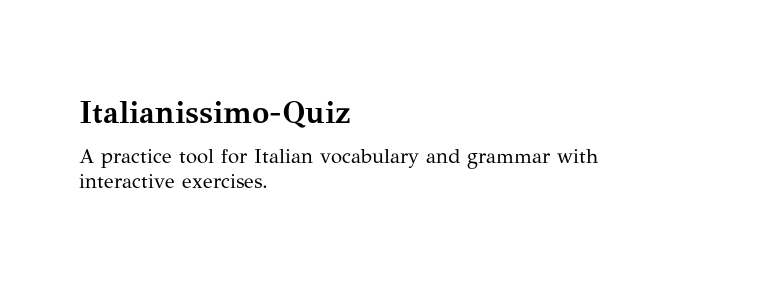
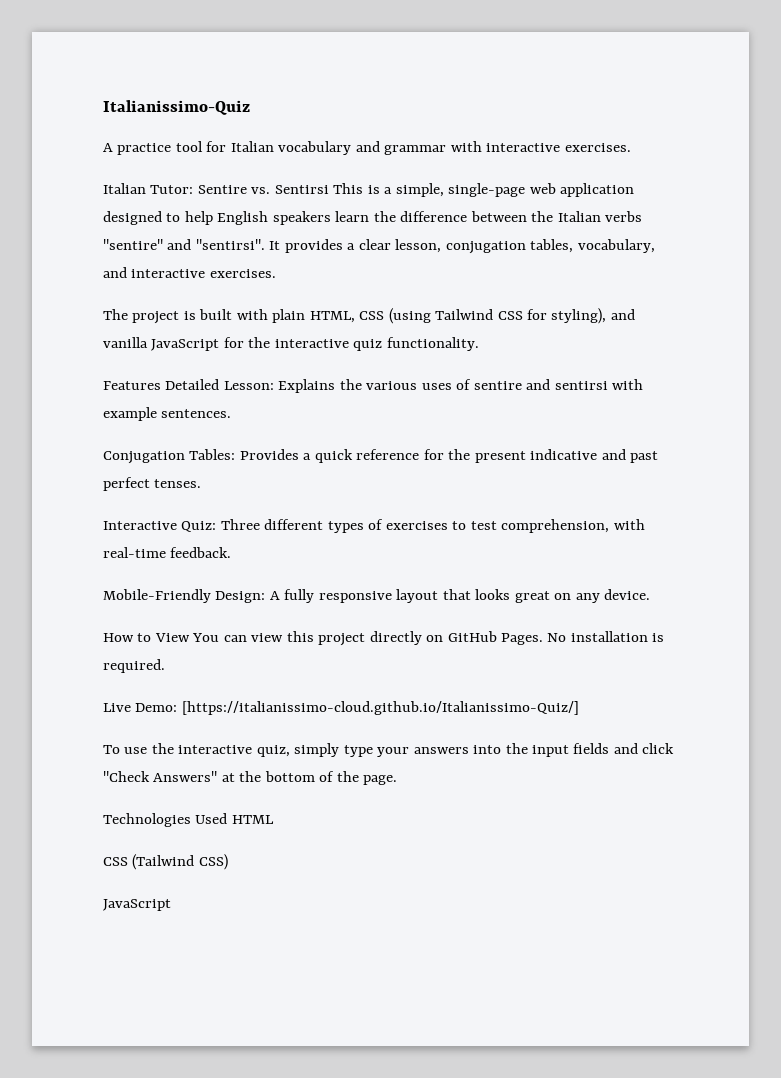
(268, 181) none -> [103,183,635,197] [103,211,643,225] [103,239,655,254] [103,267,276,278] [103,308,635,324] [103,337,479,351] [103,379,644,393] [103,407,232,421] [103,449,659,464] [103,477,202,491] [103,519,645,533] [103,547,232,558] [103,589,651,603] [103,631,665,646] [103,659,165,673] [103,701,579,715] [103,743,675,757] [103,771,398,785] [103,813,274,827] [103,854,228,870] [103,899,171,911] // Italian Tutor: Sentire vs. Sentirsi This is a simple, single-page web application designed to help English speakers learn the difference between the Italian verbs "sentire" and "sentirsi". It provides a clear lesson, conjugation tables, vocabulary, and interactive exercises. // The project is built with plain HTML, CSS (using Tailwind CSS for styling), and vanilla JavaScript for the interactive quiz functionality. // Features Detailed Lesson: Explains the various uses of sentire and sentirsi with example sentences. // Conjugation Tables: Provides a quick reference for the present indicative and past perfect tenses. // Interactive Quiz: Three different types of exercises to test comprehension, with real-time feedback. // Mobile-Friendly Design: A fully responsive layout that looks great on any device. // How to View You can view this project directly on GitHub Pages. No installation is required. // Live Demo: [https://italianissimo-cloud.github.io/Italianissimo-Quiz/] // To use the interactive quiz, simply type your answers into the input fields and click "Check Answers" at the bottom of the page. // Technologies Used HTML // CSS (Tailwind CSS) // JavaScript

